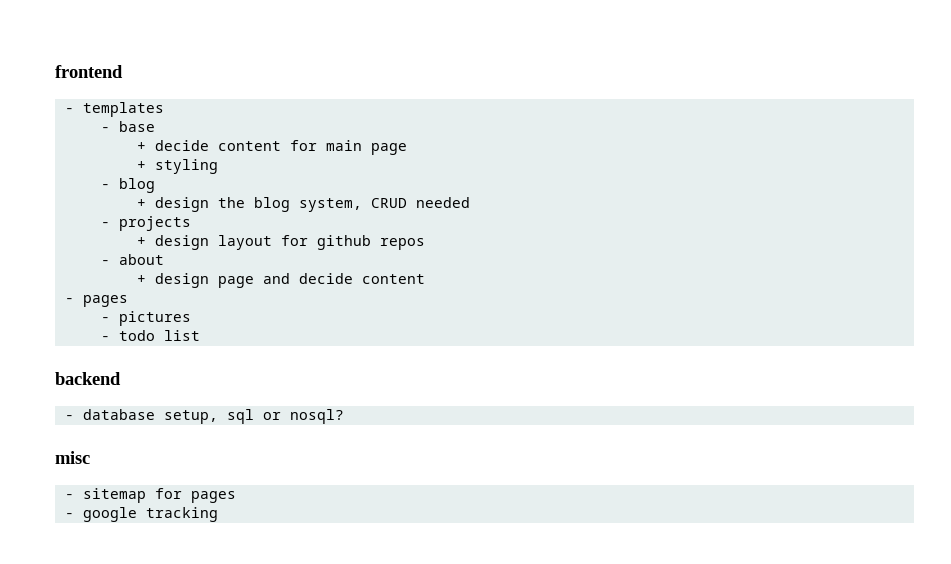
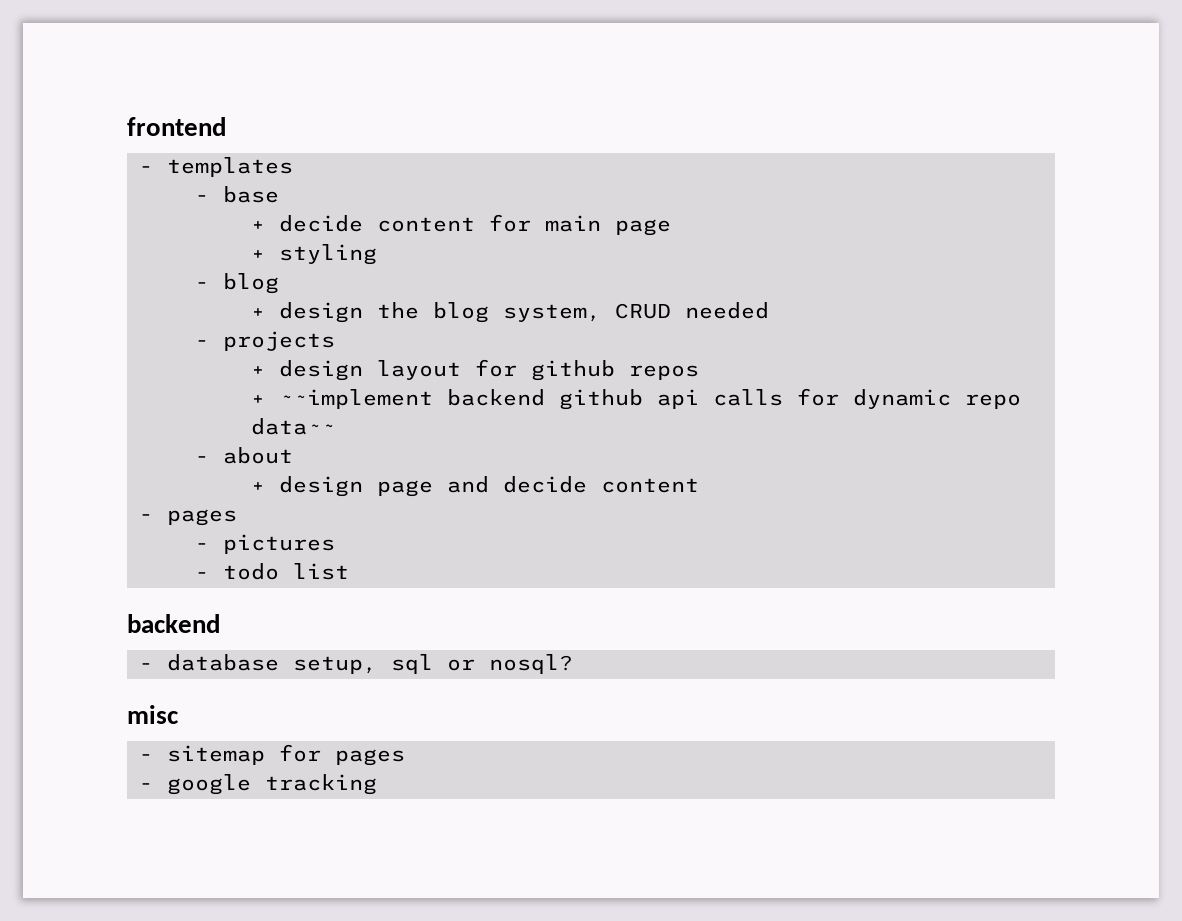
(425, 244) none -> [251,388,1022,410] [251,418,336,435] // + ~~implement backend github api calls for dynamic repo data~~

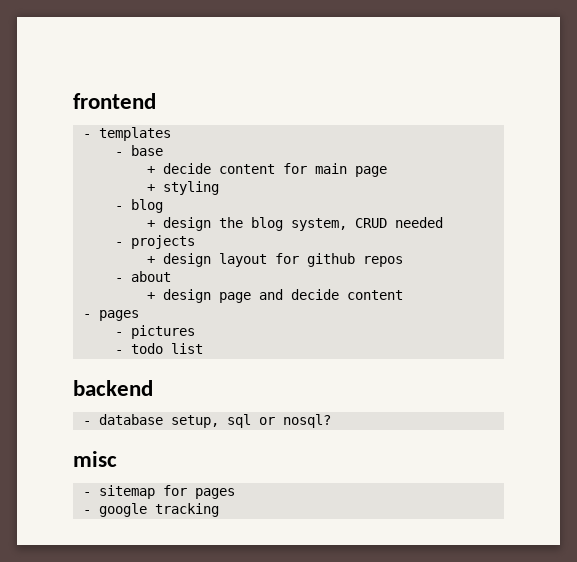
[251,388,1022,410] [251,418,336,435] // + ~~implement backend github api calls for dynamic repo data~~ -> (403, 261) none

